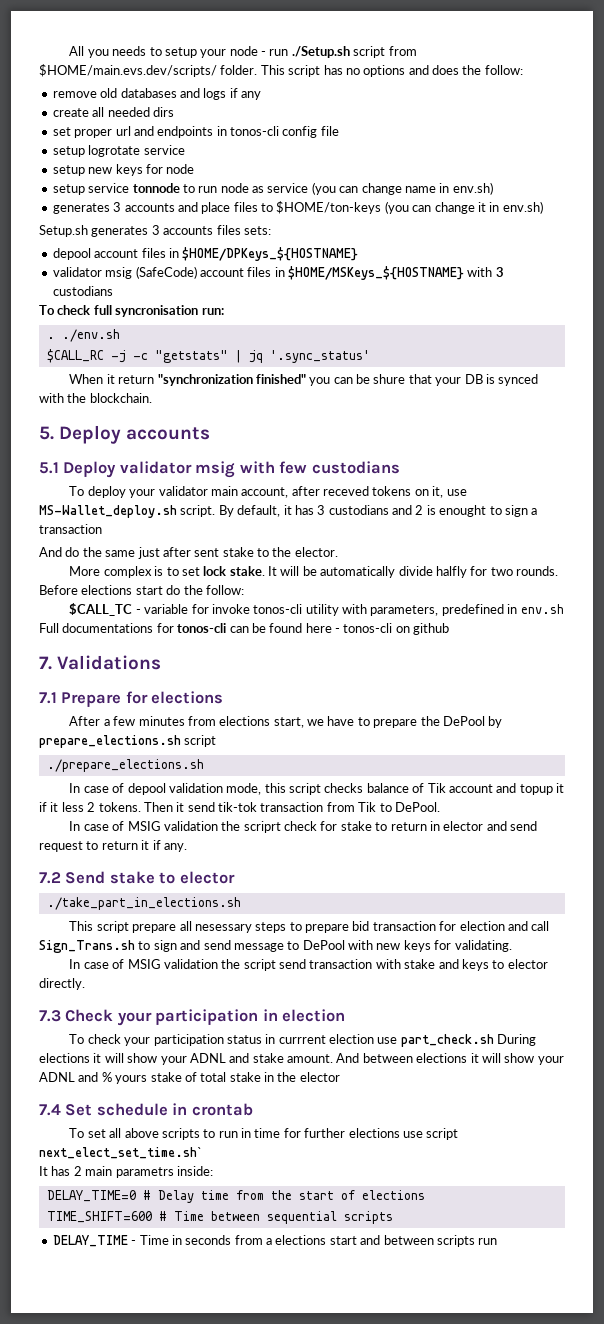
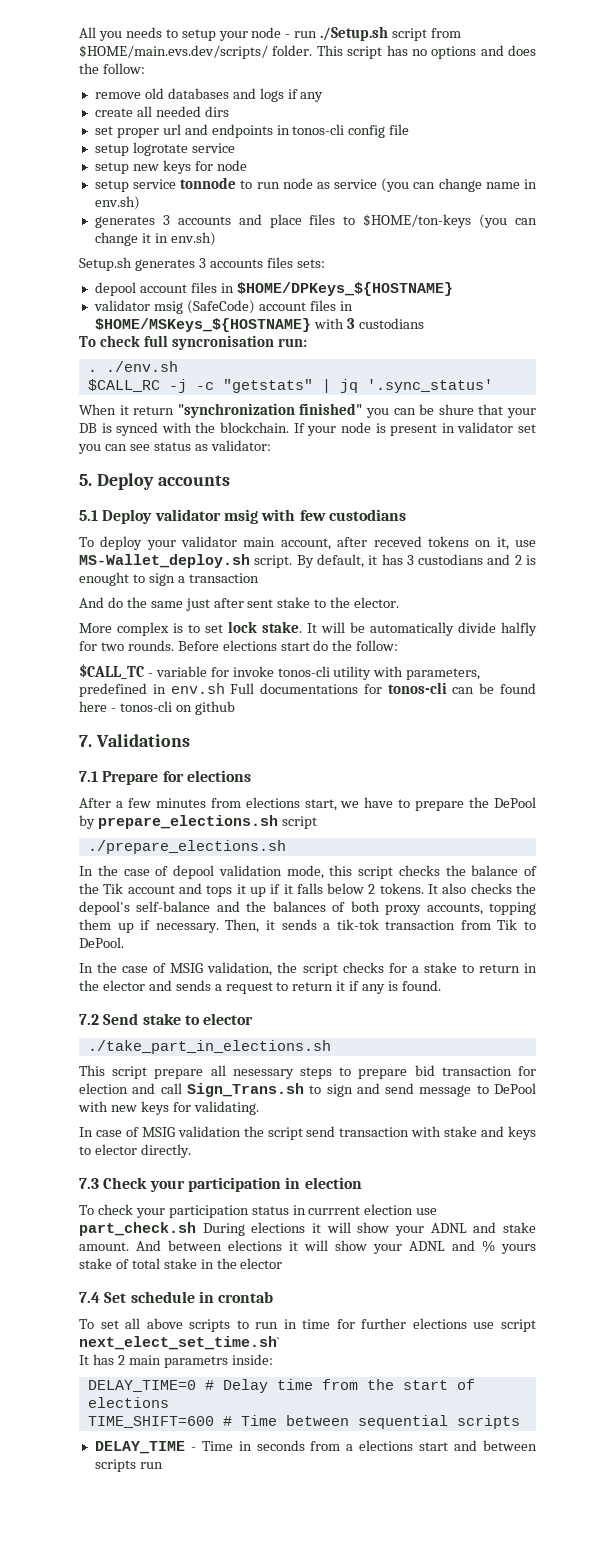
(152, 398) none -> [293,422,537,436] [78,440,271,454] If your node is present in validator set you can see status as validator:
(81, 788) none -> [97,865,118,876] the
(364, 788) none -> [445,865,466,876] the
(425, 788) none -> [79,883,99,894] the
[519,783,565,795] [39,802,215,812] topup it if it less 2 tokens. Then it send -> [206,883,536,897] [79,901,537,915] [79,919,331,933] tops it up if it falls below 2 tokens. It also checks the depool's self-balance and the balances of both proxy accounts, topping them up if necessary. Then, it sends a
[83,821,338,833] case of MSIG validation the scriprt check for -> [97,962,419,976] the case of MSIG validation, the script checks for a
(440, 826) none -> [79,980,99,991] the
[510,821,538,831] send -> [175,980,222,991] sends a
[163,843,187,852] any. -> [362,980,441,994] any is found.

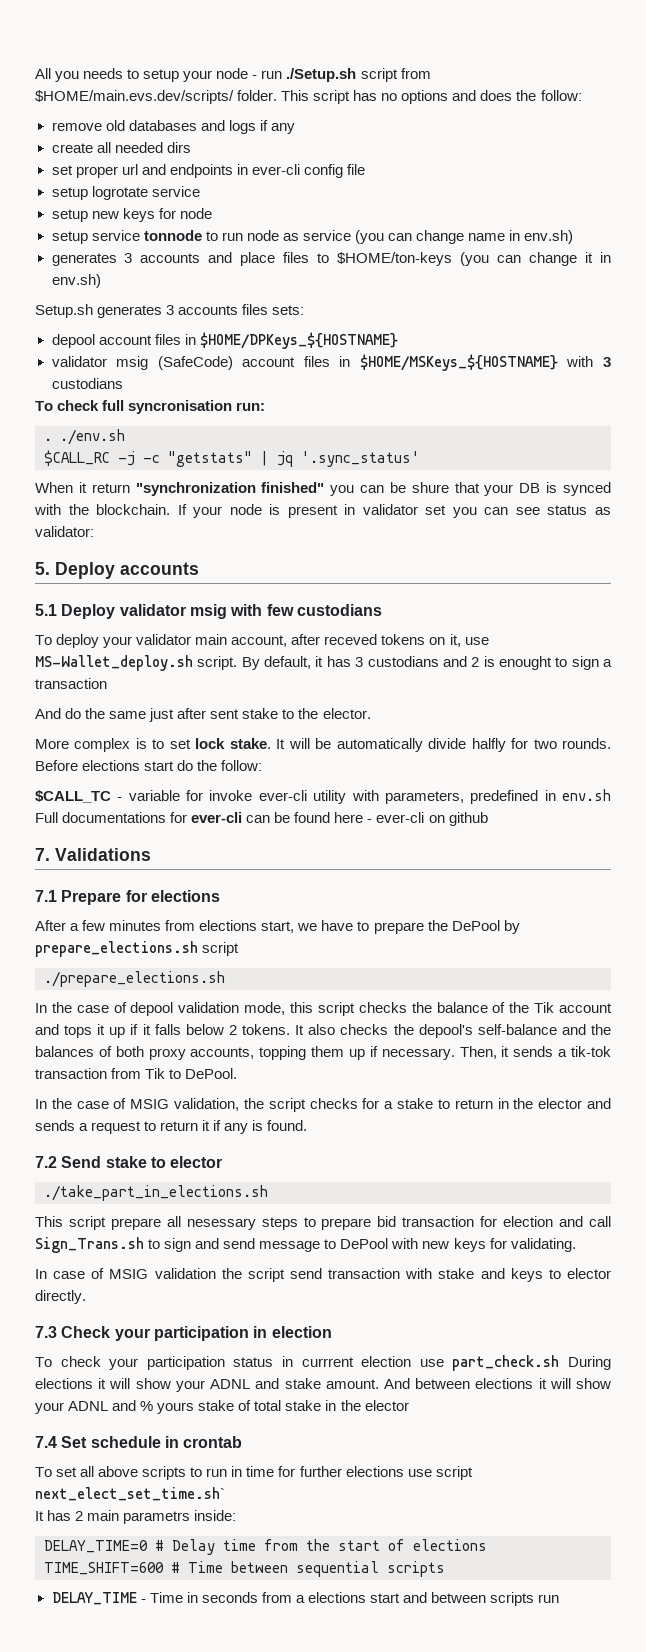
[292,124,345,135] tonos-cli -> [251,164,300,175] ever-cli
[277,666,330,677] tonos-cli -> [258,790,307,801] ever-cli
[387,682,447,694] tonos-cli -> [191,812,243,823] ever-cli
[119,701,172,712] tonos-cli -> [376,812,425,823] ever-cli

